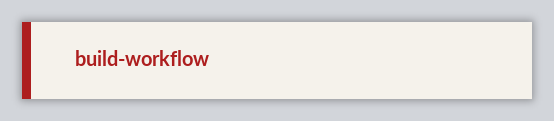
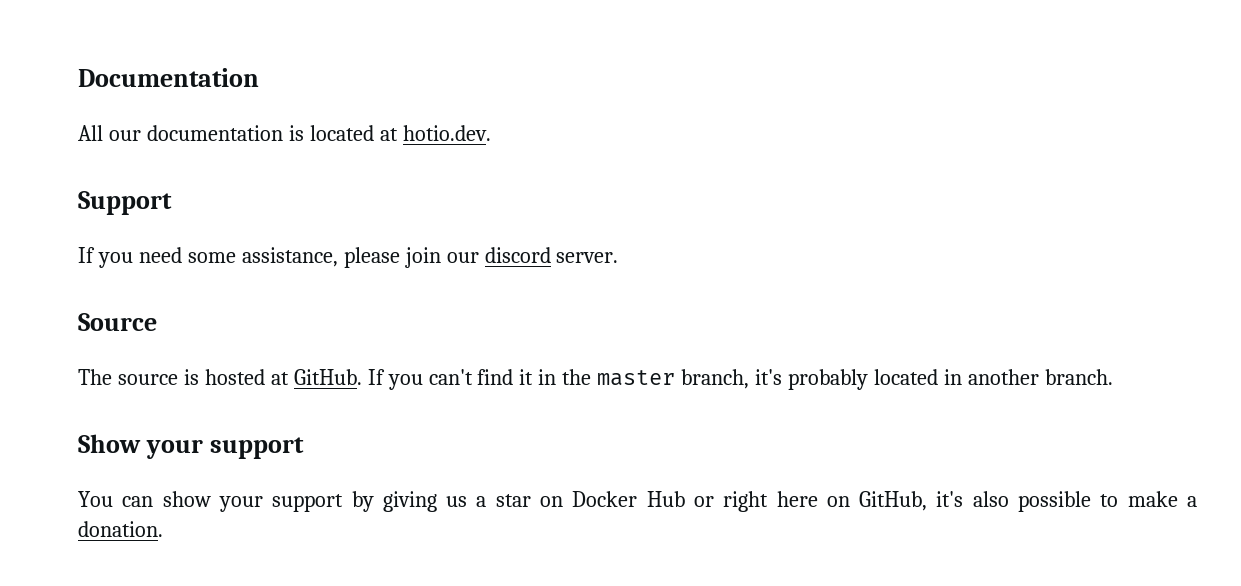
[75,50,209,66] build-workflow -> [78,68,259,87] [78,125,491,141] [78,191,172,215] [78,247,619,268] [78,313,157,331] [78,369,1113,390] [78,434,304,459] [78,491,1198,512] [78,521,163,537] Documentation // All our documentation is located at hotio.dev. // Support // If you need some assistance, please join our discord server. // Source // The source is hosted at GitHub. If you can't find it in the master branch, it's probably located in another branch. // Show your support // You can show your support by giving us a star on Docker Hub or right here on GitHub, it's also possible to make a donation.

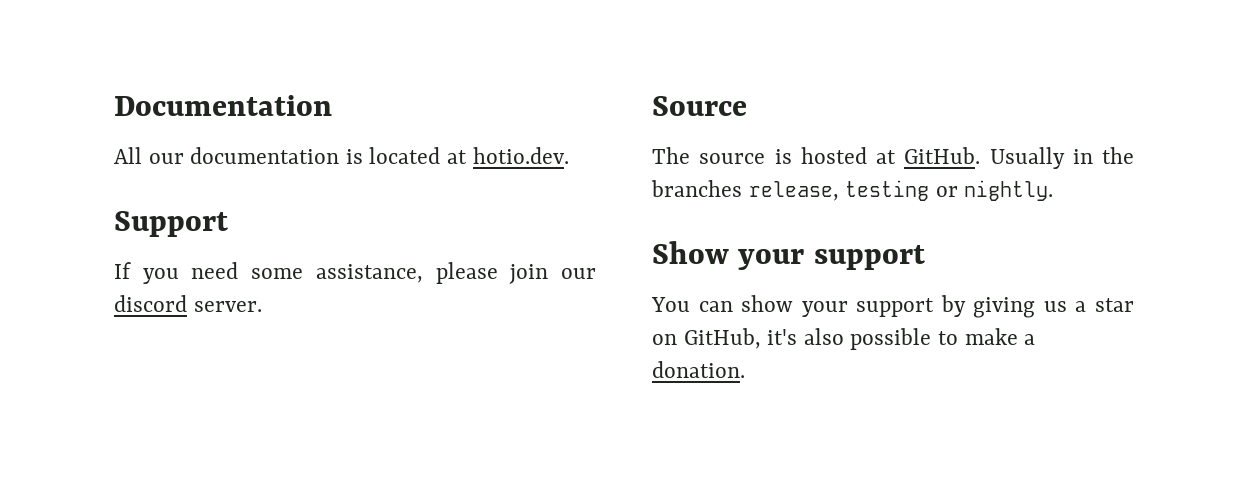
[367,369,1113,390] If you can't find it in the master branch, it's probably located in another branch. -> [989,147,1134,169] [651,180,1054,201] Usually in the branches release, testing or nightly.
[572,491,850,512] Docker Hub or right here on -> (677, 339) none

